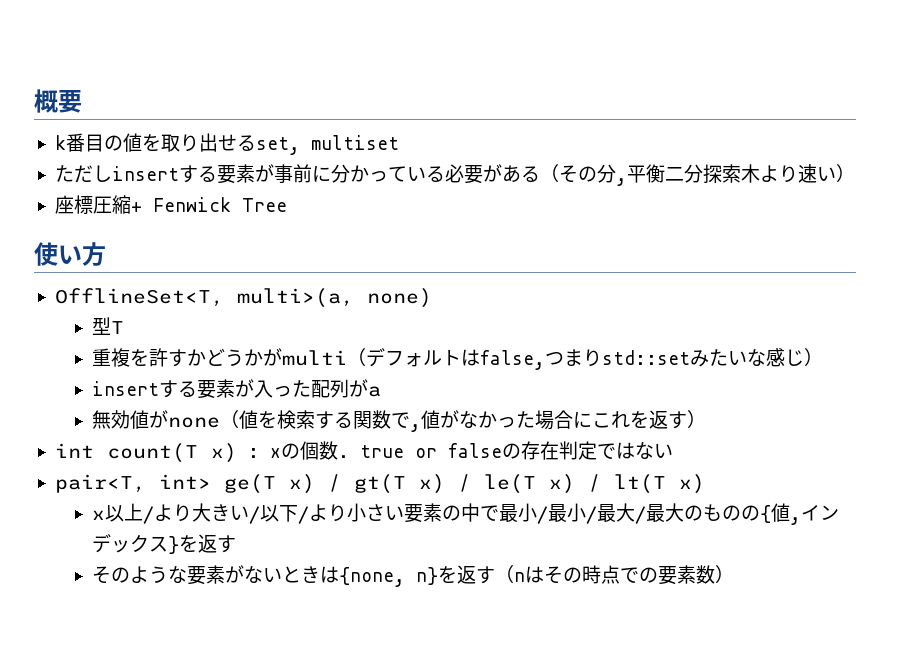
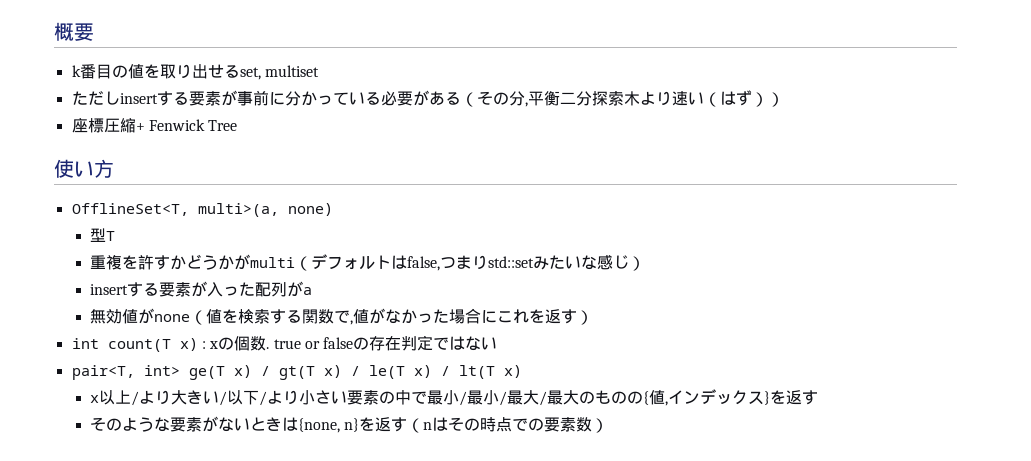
(836, 174) none -> [703,90,768,107] （はず）

